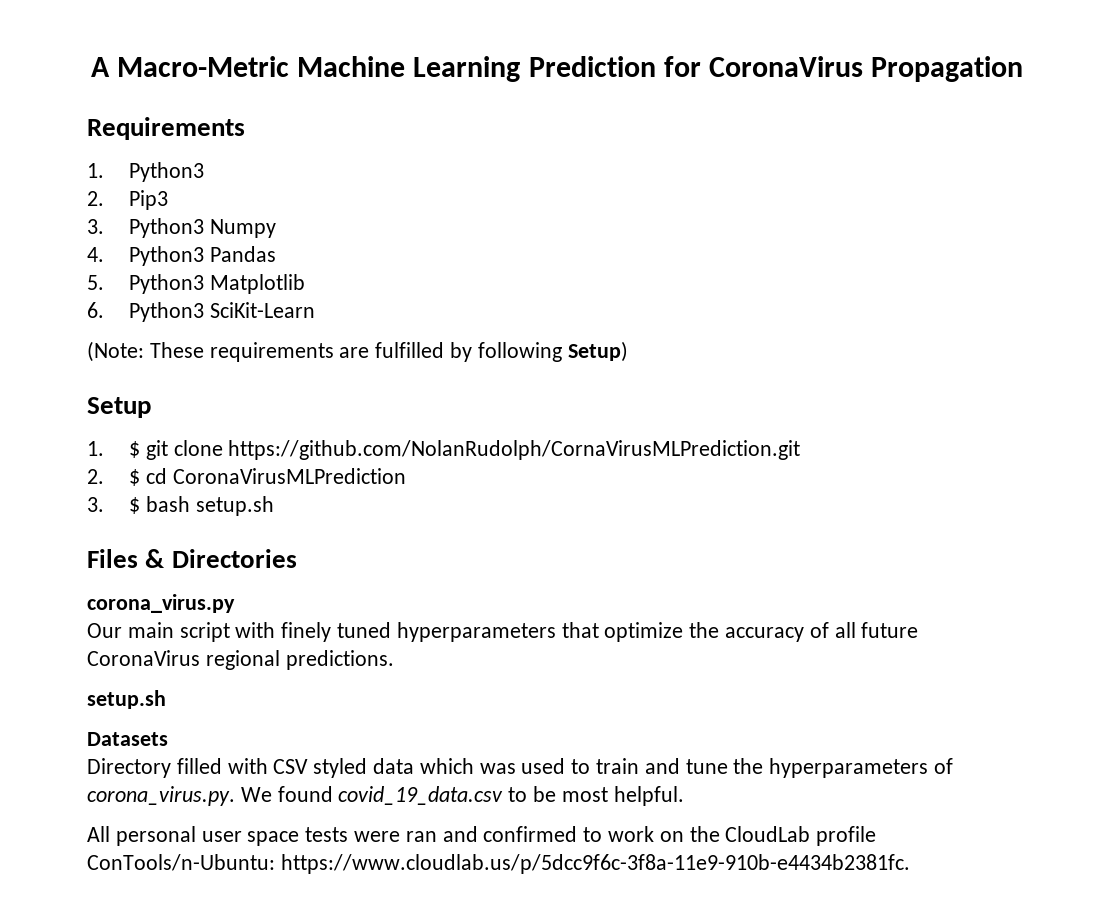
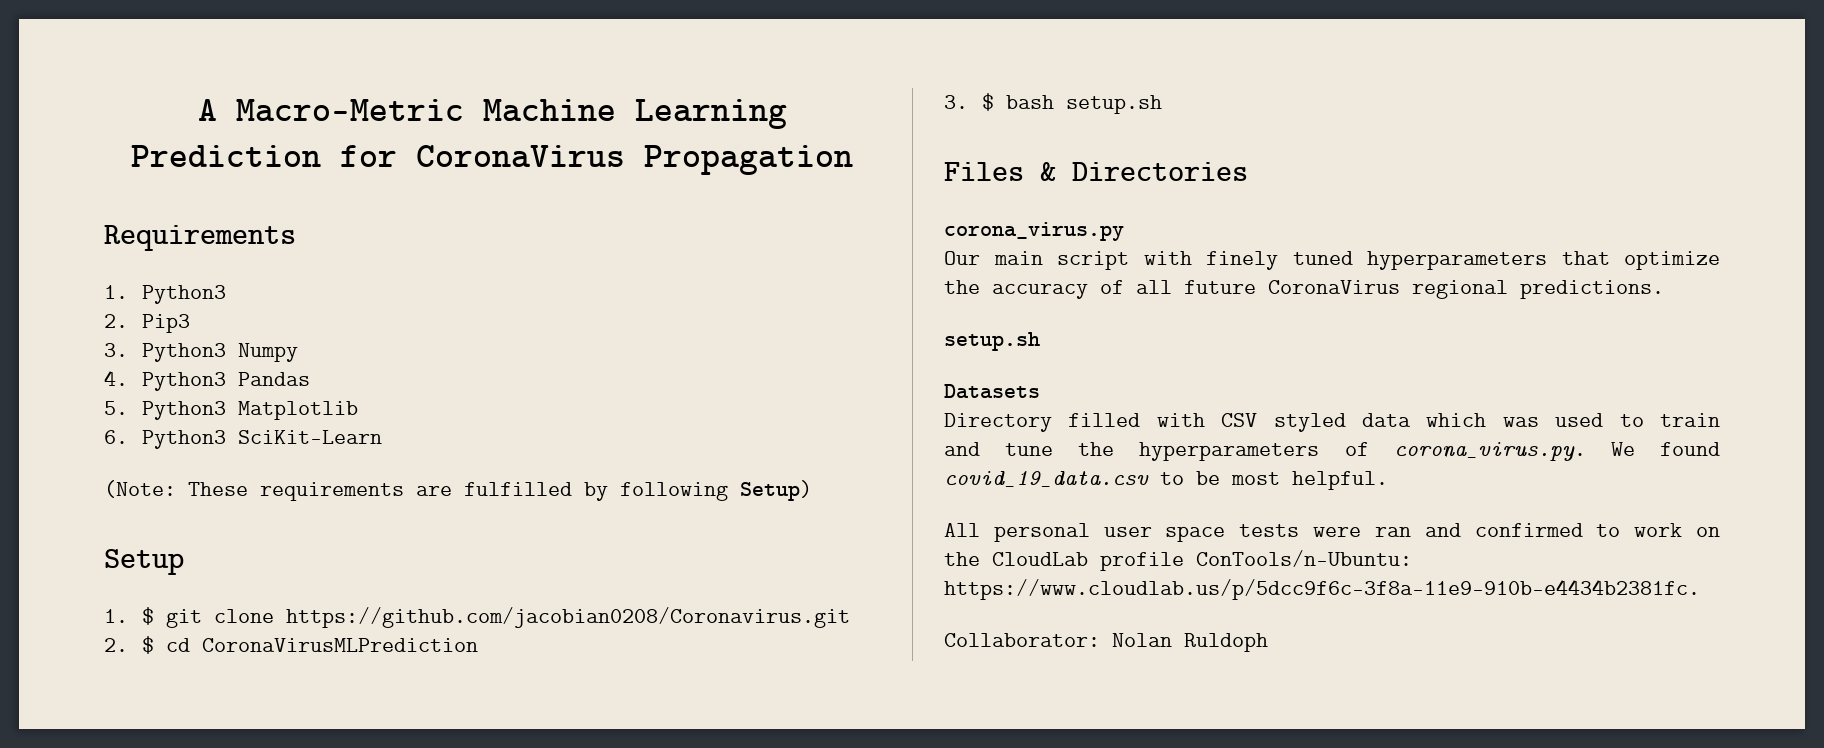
[228,440,801,460] https://github.com/NolanRudolph/CornaVirusMLPrediction.git -> [286,607,851,628] https://github.com/jacobian0208/Coronavirus.git
(910, 864) none -> [944,633,1268,652] // Collaborator: Nolan Ruldoph

